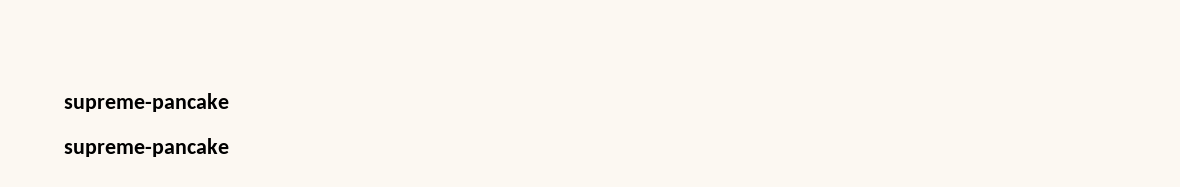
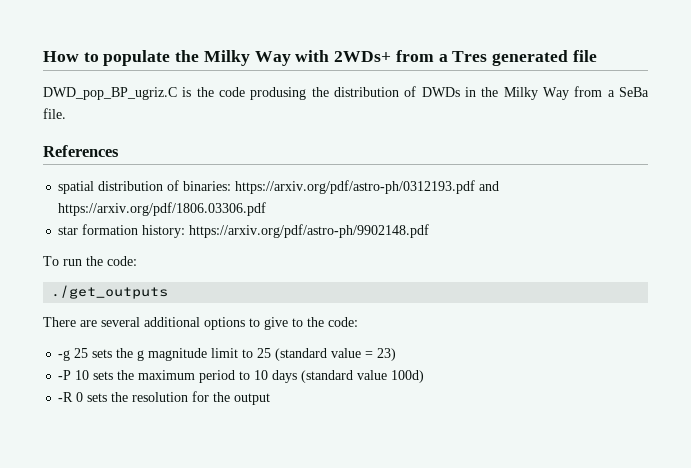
[64,93,229,112] [64,138,229,157] supreme-pancake // supreme-pancake -> [43,50,597,66] [43,86,649,100] [43,108,66,119] [43,145,119,157] [58,180,500,194] [58,202,267,216] [58,224,430,238] [43,256,137,266] [51,285,169,299] [43,317,358,330] [58,348,397,361] [58,370,425,383] [58,391,271,405] How to populate the Milky Way with 2WDs+ from a Tres generated file // DWD_pop_BP_ugriz.C is the code produsing the distribution of DWDs in the Milky Way from a SeBa file. // References // spatial distribution of binaries: https://arxiv.org/pdf/astro-ph/0312193.pdf and https://arxiv.org/pdf/1806.03306.pdf // star formation history: https://arxiv.org/pdf/astro-ph/9902148.pdf // To run the code: // ./get_outputs // There are several additional options to give to the code: // -g 25 sets the g magnitude limit to 25 (standard value = 23) // -P 10 sets the maximum period to 10 days (standard value 100d) // -R 0 sets the resolution for the output

